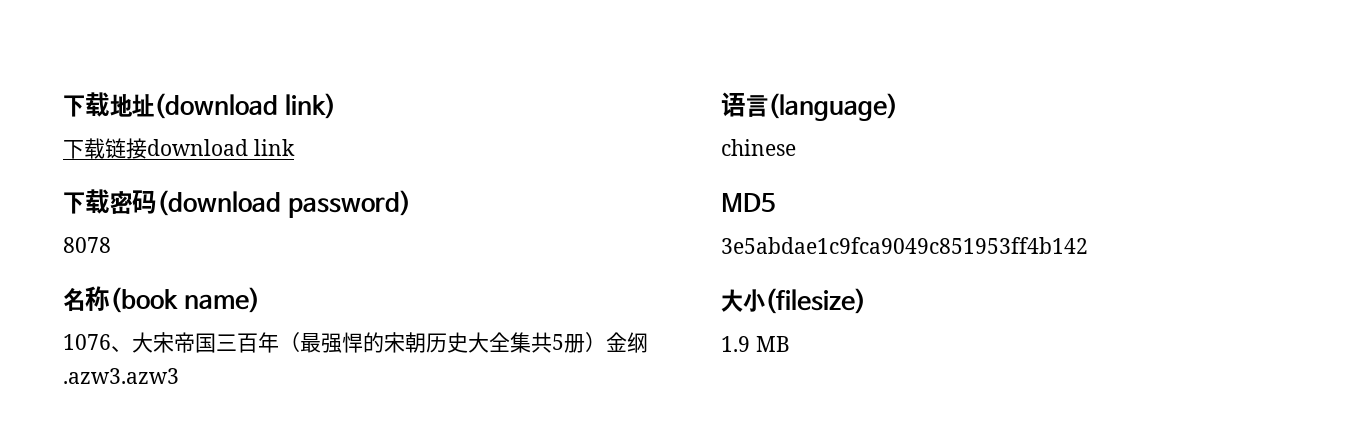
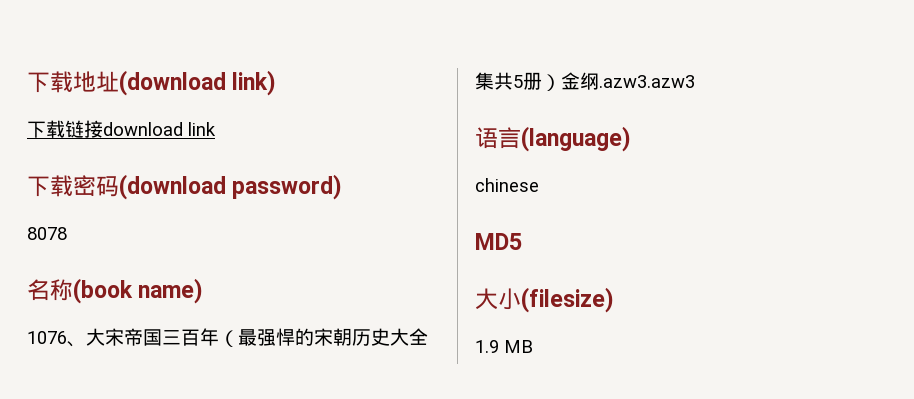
[721,237,1088,254] // 3e5abdae1c9fca9049c851953ff4b142 -> (522, 241) none

